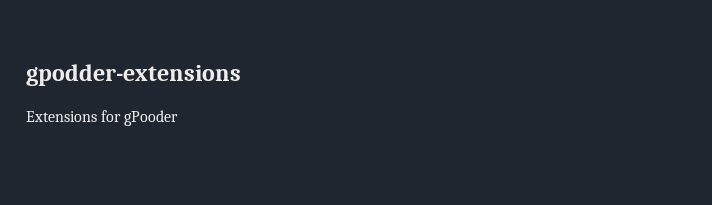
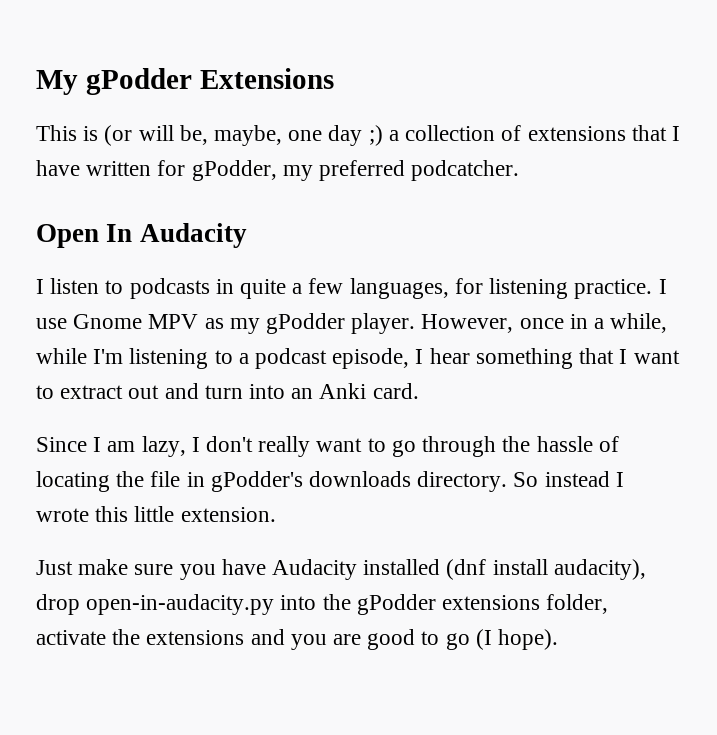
[26,64,241,86] [26,110,179,126] gpodder-extensions // Extensions for gPooder -> [36,68,334,95] [36,125,680,146] [36,160,520,181] [36,223,247,248] [36,278,667,299] [36,313,668,334] [36,348,680,369] [36,383,419,399] [36,436,619,457] [36,471,624,492] [36,506,276,522] [36,559,646,580] [36,594,609,615] [36,629,559,650] My gPodder Extensions // This is (or will be, maybe, one day ;) a collection of extensions that I have written for gPodder, my preferred podcatcher. // Open In Audacity // I listen to podcasts in quite a few languages, for listening practice. I use Gnome MPV as my gPodder player. However, once in a while, while I'm listening to a podcast episode, I hear something that I want to extract out and turn into an Anki card. // Since I am lazy, I don't really want to go through the hassle of locating the file in gPodder's downloads directory. So instead I wrote this little extension. // Just make sure you have Audacity installed (dnf install audacity), drop open-in-audacity.py into the gPodder extensions folder, activate the extensions and you are good to go (I hope).

